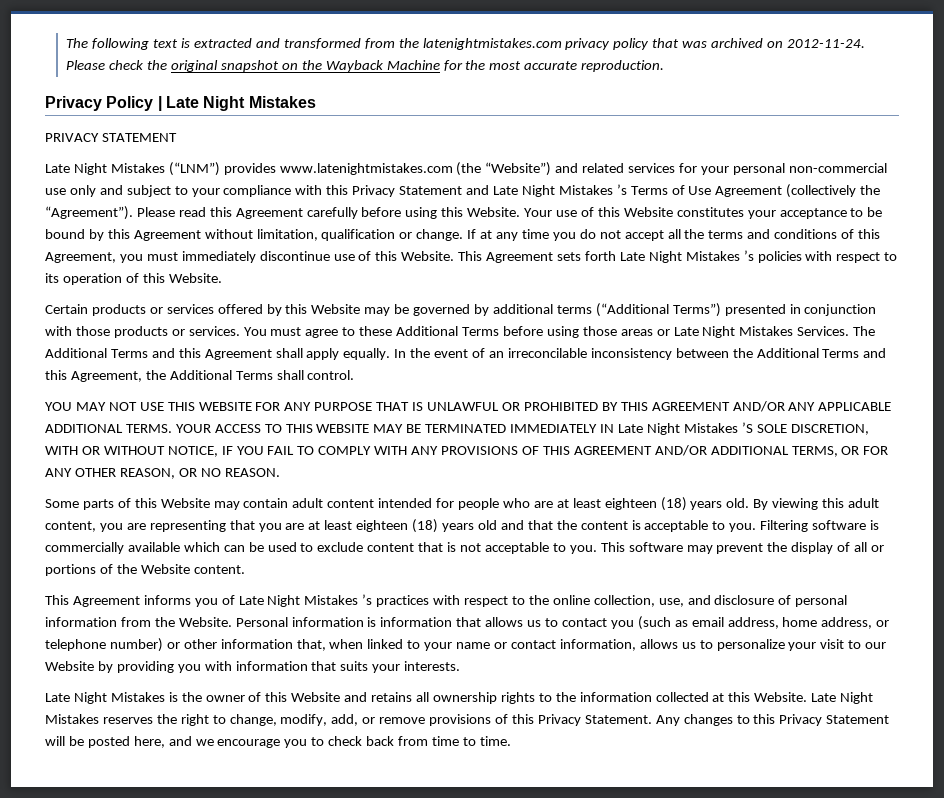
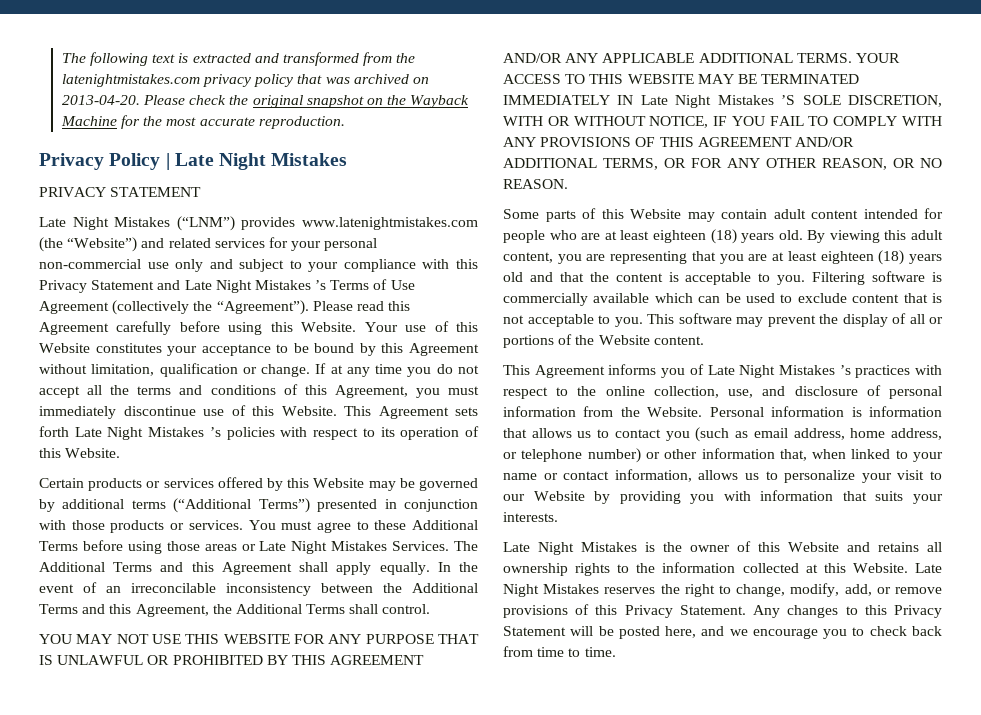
[786,39,865,48] 2012-11-24. -> [61,95,140,105] 2013-04-20.

